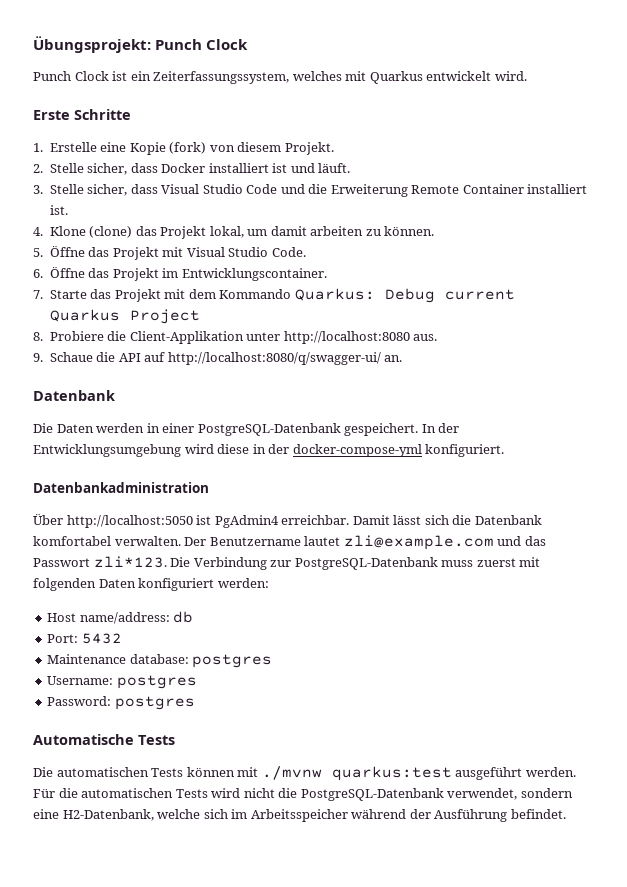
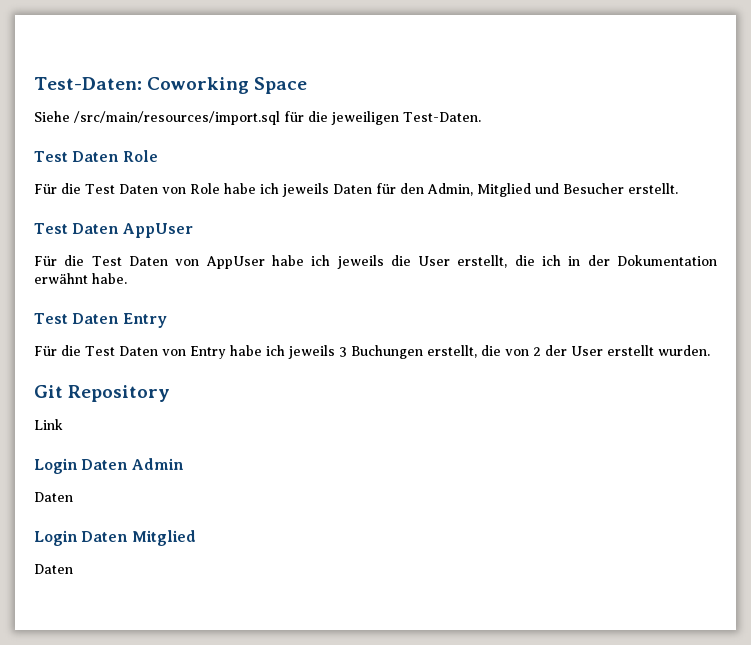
[33,36,249,53] [33,71,527,84] [33,109,131,120] [33,142,334,155] [33,163,351,175] [33,184,588,197] [49,205,68,215] [33,226,435,239] [33,246,306,260] [33,267,327,281] [33,288,515,303] [49,309,200,324] [33,331,438,344] [33,352,403,365] [33,390,115,401] [33,423,460,436] [33,444,505,457] [33,482,209,493] [33,514,542,528] [33,535,546,550] [33,556,541,570] [33,578,269,591] [47,611,194,624] [47,633,122,644] [47,654,273,668] [47,675,197,689] [47,696,195,710] [33,734,175,745] [33,766,576,781] [33,788,573,801] [33,809,566,822] Übungsprojekt: Punch Clock // Punch Clock ist ein Zeiterfassungssystem, welches mit Quarkus entwickelt wird. // Erste Schritte // 1. Erstelle eine Kopie (fork) von diesem Projekt. // 2. Stelle sicher, dass Docker installiert ist und läuft. // 3. Stelle sicher, dass Visual Studio Code und die Erweiterung Remote Container installiert ist. // 4. Klone (clone) das Projekt lokal, um damit arbeiten zu können. // 5. Öffne das Projekt mit Visual Studio Code. // 6. Öffne das Projekt im Entwicklungscontainer. // 7. Starte das Projekt mit dem Kommando Quarkus: Debug current Quarkus Project // 8. Probiere die Client-Applikation unter http://localhost:8080 aus. // 9. Schaue die API auf http://localhost:8080/q/swagger-ui/ an. // Datenbank // Die Daten werden in einer PostgreSQL-Datenbank gespeichert. In der Entwicklungsumgebung wird diese in der docker-compose-yml konfiguriert. // Datenbankadministration // Über http://localhost:5050 ist PgAdmin4 erreichbar. Damit lässt sich die Datenbank komfortabel verwalten. Der Benutzername lautet zli@example.com und das Passwort zli*123. Die Verbindung zur PostgreSQL-Datenbank muss zuerst mit folgenden Daten konfiguriert werden: // Host name/address: db // Port: 5432 // Maintenance database: postgres // Username: postgres // Password: postgres // Automatische Tests // Die automatischen Tests können mit ./mvnw quarkus:test ausgeführt werden. Für die automatischen Tests wird nicht die PostgreSQL-Datenbank verwendet, sondern eine H2-Datenbank, welche sich im Arbeitsspeicher während der Ausführung befindet. -> [34,77,308,94] [34,111,481,125] [34,150,158,162] [34,183,678,197] [34,223,193,238] [34,255,717,269] [34,273,127,284] [34,313,167,328] [34,345,710,359] [34,385,171,402] [34,419,63,430] [34,458,184,474] [34,492,73,502] [34,530,196,546] [34,564,73,574] Test-Daten: Coworking Space // Siehe /src/main/resources/import.sql für die jeweiligen Test-Daten. // Test Daten Role // Für die Test Daten von Role habe ich jeweils Daten für den Admin, Mitglied und Besucher erstellt. // Test Daten AppUser // Für die Test Daten von AppUser habe ich jeweils die User erstellt, die ich in der Dokumentation erwähnt habe. // Test Daten Entry // Für die Test Daten von Entry habe ich jeweils 3 Buchungen erstellt, die von 2 der User erstellt wurden. // Git Repository // Link // Login Daten Admin // Daten // Login Daten Mitglied // Daten

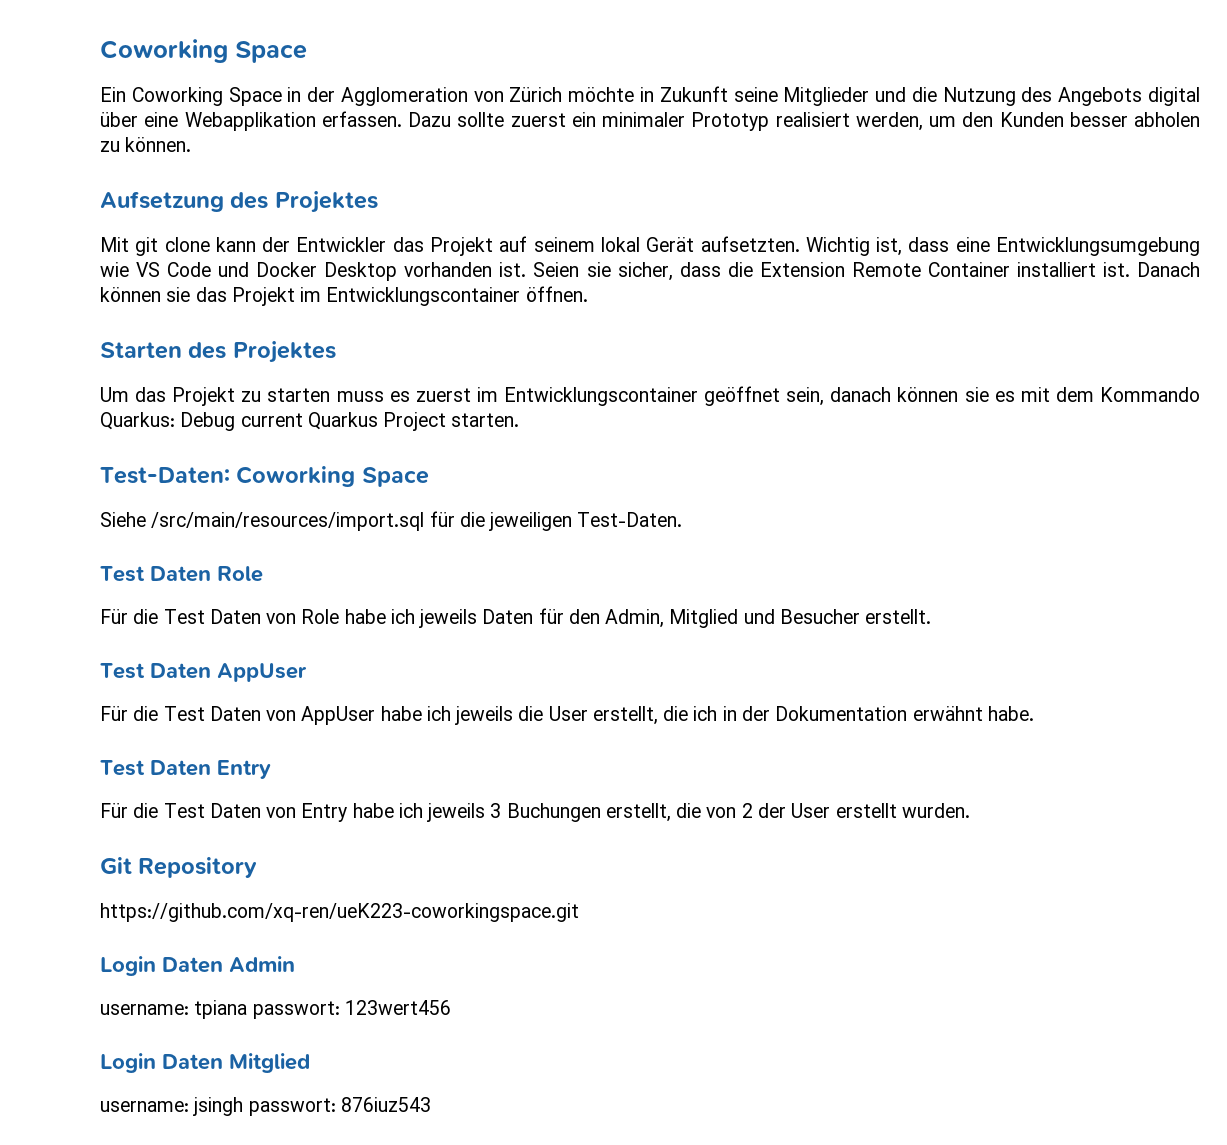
(34, 83) none -> [100,39,307,63] [100,86,1201,106] [100,111,1200,131] [100,137,192,152] [100,191,378,213] [100,236,1200,256] [100,262,1200,281] [100,286,588,306] [100,341,336,363] [100,386,1200,406] [100,412,520,431] Coworking Space // Ein Coworking Space in der Agglomeration von Zürich möchte in Zukunft seine Mitglieder und die Nutzung des Angebots digital über eine Webapplikation erfassen. Dazu sollte zuerst ein minimaler Prototyp realisiert werden, um den Kunden besser abholen zu können. // Aufsetzung des Projektes // Mit git clone kann der Entwickler das Projekt auf seinem lokal Gerät aufsetzten. Wichtig ist, dass eine Entwicklungsumgebung wie VS Code und Docker Desktop vorhanden ist. Seien sie sicher, dass die Extension Remote Container installiert ist. Danach können sie das Projekt im Entwicklungscontainer öffnen. // Starten des Projektes // Um das Projekt zu starten muss es zuerst im Entwicklungscontainer geöffnet sein, danach können sie es mit dem Kommando Quarkus: Debug current Quarkus Project starten. //
[34,419,63,430] Link -> [100,903,579,922] https://github.com/xq-ren/ueK223-coworkingspace.git
[34,492,73,502] Daten -> [100,1000,451,1019] username: tpiana passwort: 123wert456
[34,564,73,574] Daten -> [100,1097,431,1116] username: jsingh passwort: 876iuz543

